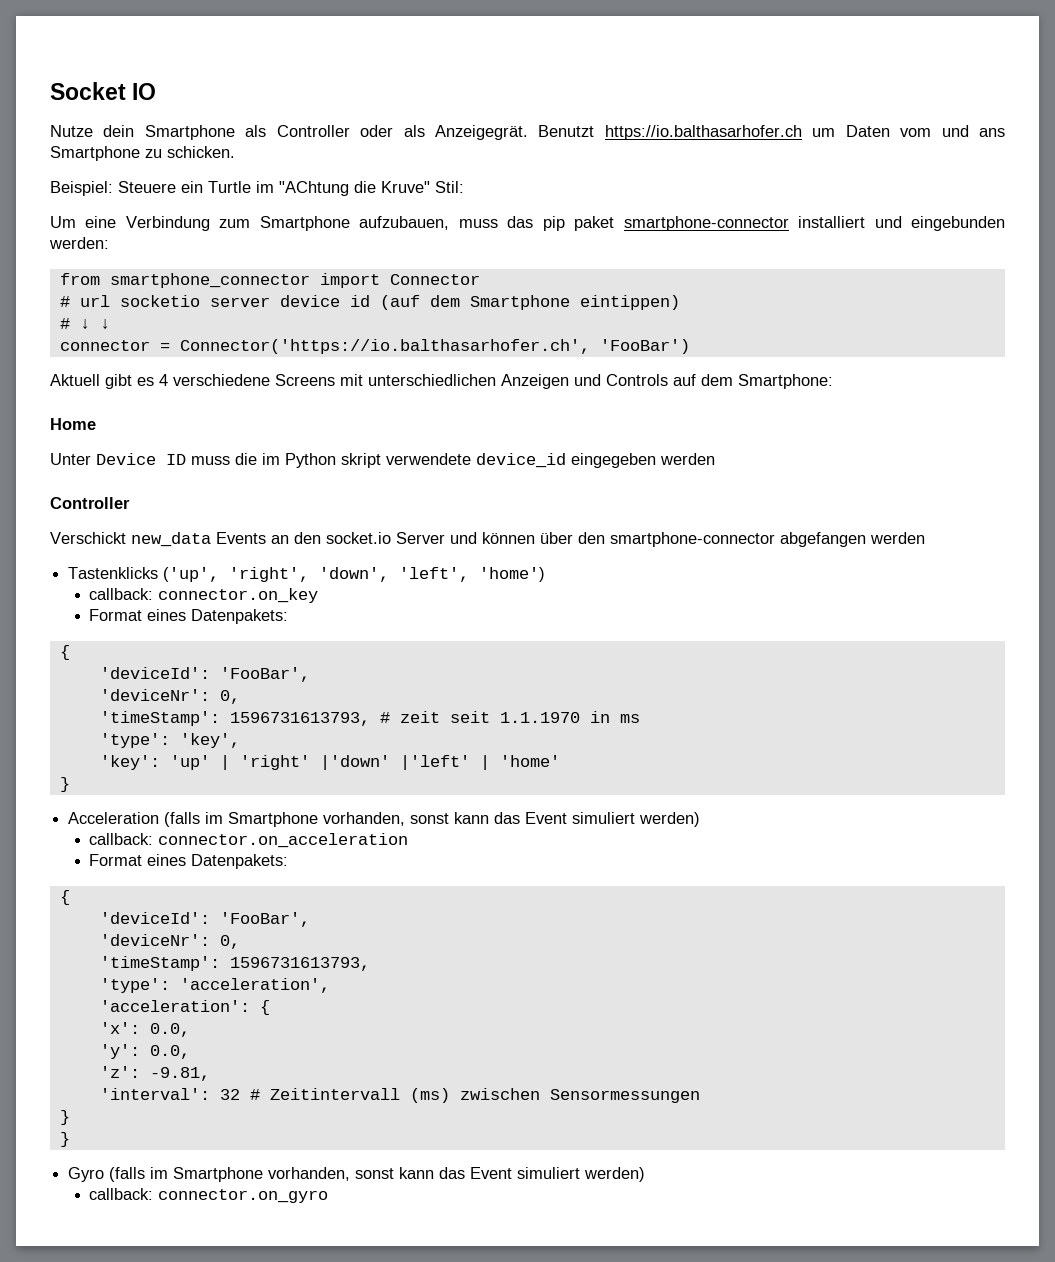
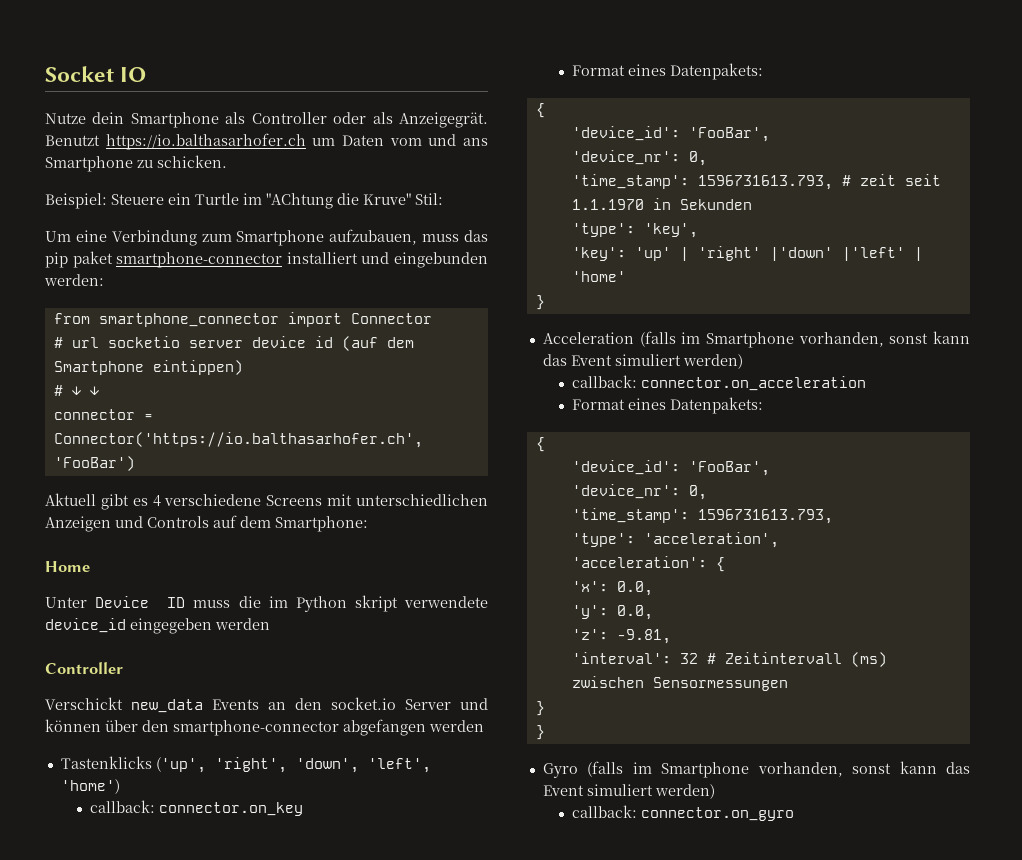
[99,667,310,682] [99,689,240,704] [99,711,370,726] 'deviceId': 'FooBar', // 'deviceNr': 0, // 'timeStamp': 1596731613793, -> [571,126,770,142] [571,150,707,166] [571,174,833,190] 'device_id': 'FooBar', // 'device_nr': 0, // 'time_stamp': 1596731613.793,
[619,714,640,723] ms -> [679,199,752,210] Sekunden
[99,912,310,927] [99,934,240,949] [99,956,370,971] 'deviceId': 'FooBar', // 'deviceNr': 0, // 'timeStamp': 1596731613793, -> [571,460,770,476] [571,484,707,500] [571,508,833,524] 'device_id': 'FooBar', // 'device_nr': 0, // 'time_stamp': 1596731613.793,

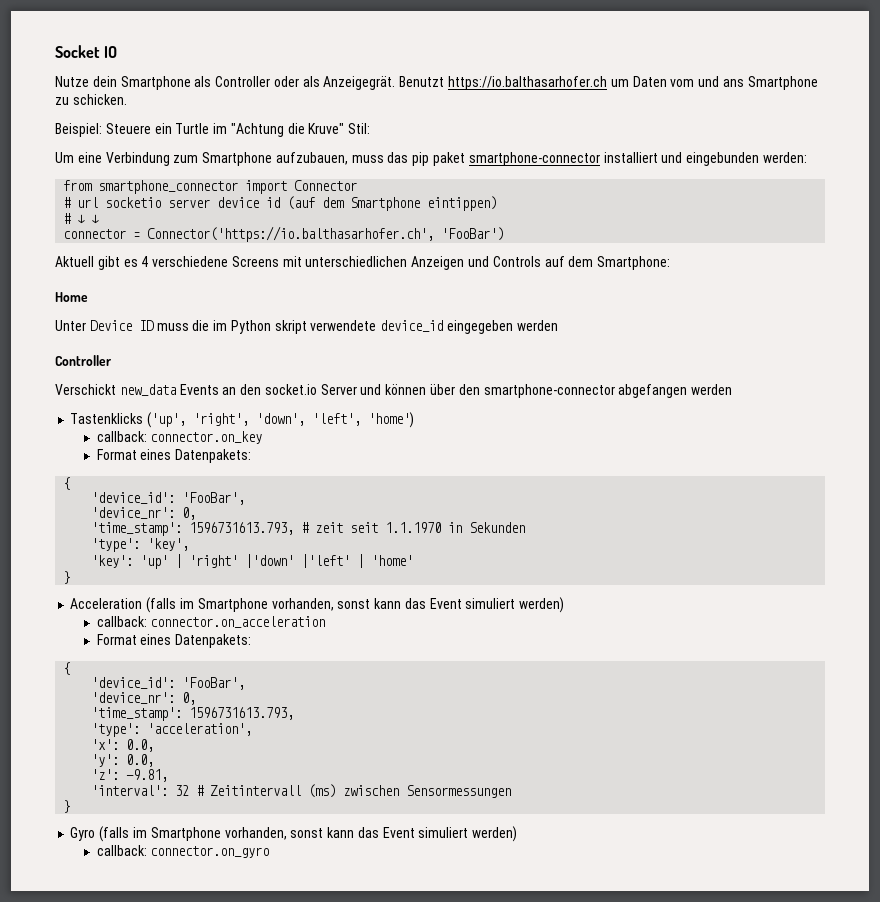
[266,193,333,209] "AChtung -> [230,123,284,137] "Achtung
[571,556,725,572] // 'acceleration': { -> (253, 729) none
[535,725,545,740] // } -> (71, 806) none

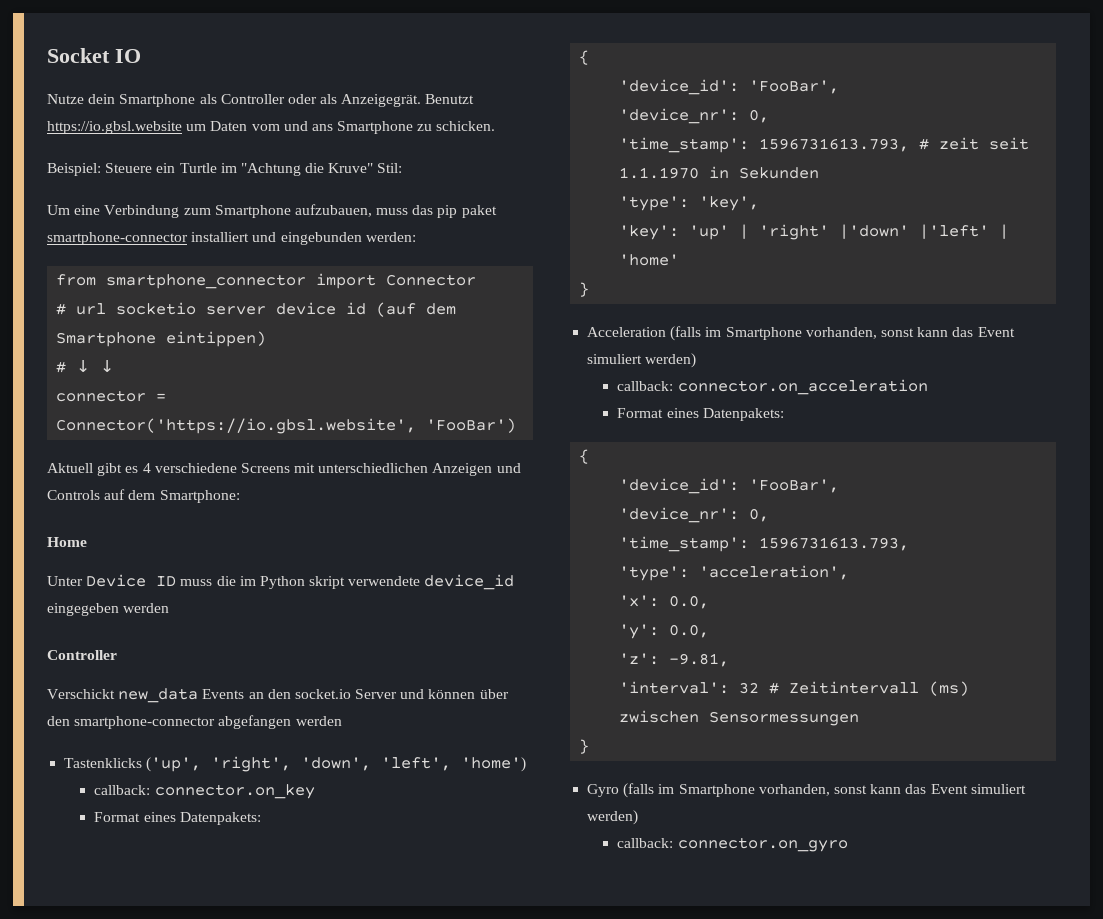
[448,76,608,90] https://io.balthasarhofer.ch -> [47,121,182,134] https://io.gbsl.website
[147,226,435,242] Connector('https://io.balthasarhofer.ch', -> [56,418,417,434] Connector('https://io.gbsl.website',

